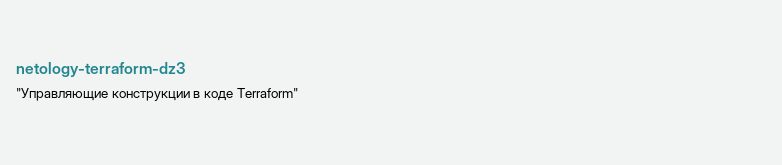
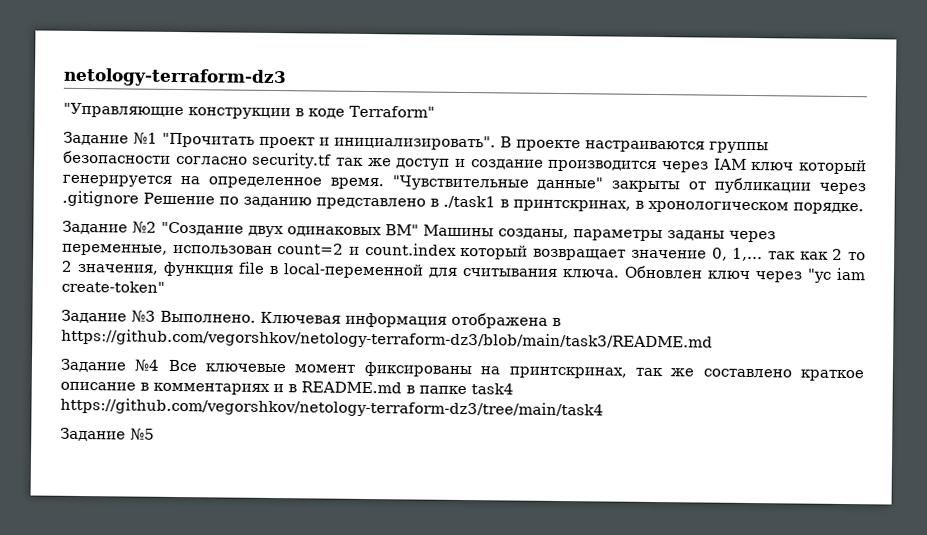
(298, 93) none -> [63,131,769,154] [63,150,867,175] [62,174,867,195] [62,190,864,215] [62,220,776,243] [62,242,867,262] [61,260,866,283] [61,280,165,293] [61,309,561,329] [61,328,713,351] [60,358,865,382] [60,381,514,395] [60,397,604,419] [60,427,155,442] // Задание №1 "Прочитать проект и инициализировать". В проекте настраиваются группы безопасности согласно security.tf так же доступ и создание производится через IAM ключ который генерируется на определенное время. "Чувствительные данные" закрыты от публикации через .gitignore Решение по заданию представлено в ./task1 в принтскринах, в хронологическом порядке. // Задание №2 "Cоздание двух одинаковых ВМ" Машины созданы, параметры заданы через переменные, использован count=2 и count.index который возвращает значение 0, 1,... так как 2 то 2 значения, функция file в local-переменной для считывания ключа. Обновлен ключ через "yc iam create-token" // Задание №3 Выполнено. Ключевая информация отображена в https://github.com/vegorshkov/netology-terraform-dz3/blob/main/task3/README.md // Задание №4 Все ключевые момент фиксированы на принтскринах, так же составлено краткое описание в комментариях и в README.md в папке task4 https://github.com/vegorshkov/netology-terraform-dz3/tree/main/task4 // Задание №5

